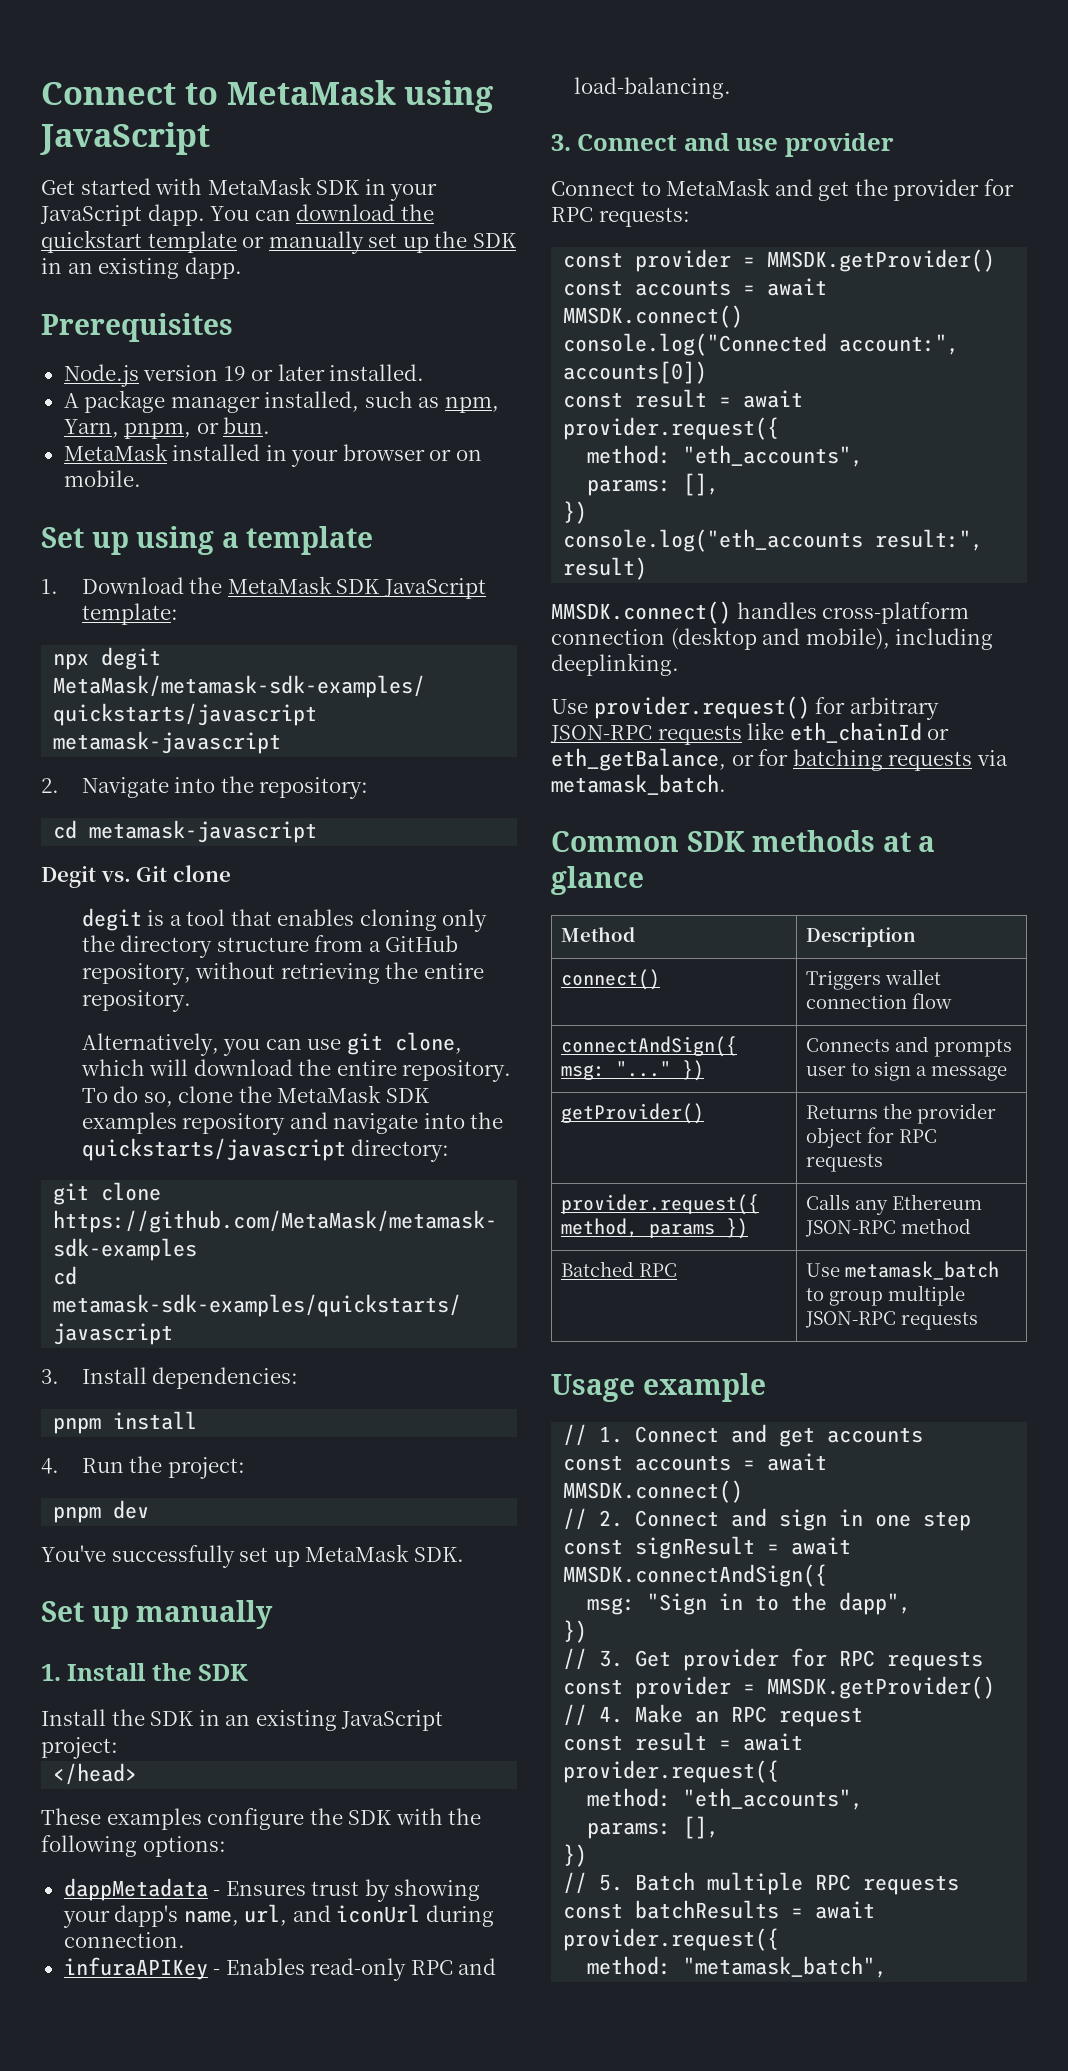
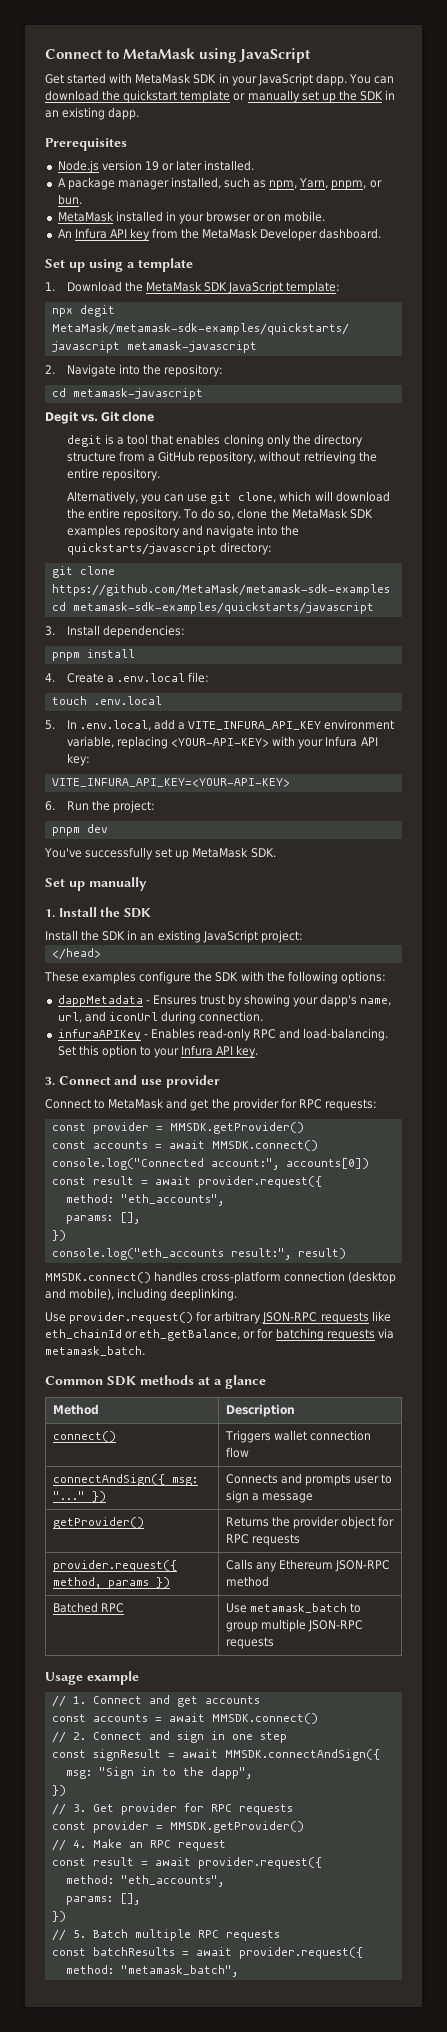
(141, 478) none -> [57,228,382,241] // An Infura API key from the MetaMask Developer dashboard.
(59, 1466) none -> [66,672,210,683] [51,696,162,705] [45,719,395,731] [66,736,378,749] [66,753,90,766] [51,778,290,787] [45,801,55,811] Create a .env.local file: // touch .env.local // 5. In .env.local, add a VITE_INFURA_API_KEY environment variable, replacing <YOUR-API-KEY> with your Infura API key: // VITE_INFURA_API_KEY=<YOUR-API-KEY> // 6.
(731, 88) none -> [57,1045,259,1058] Set this option to your Infura API key.

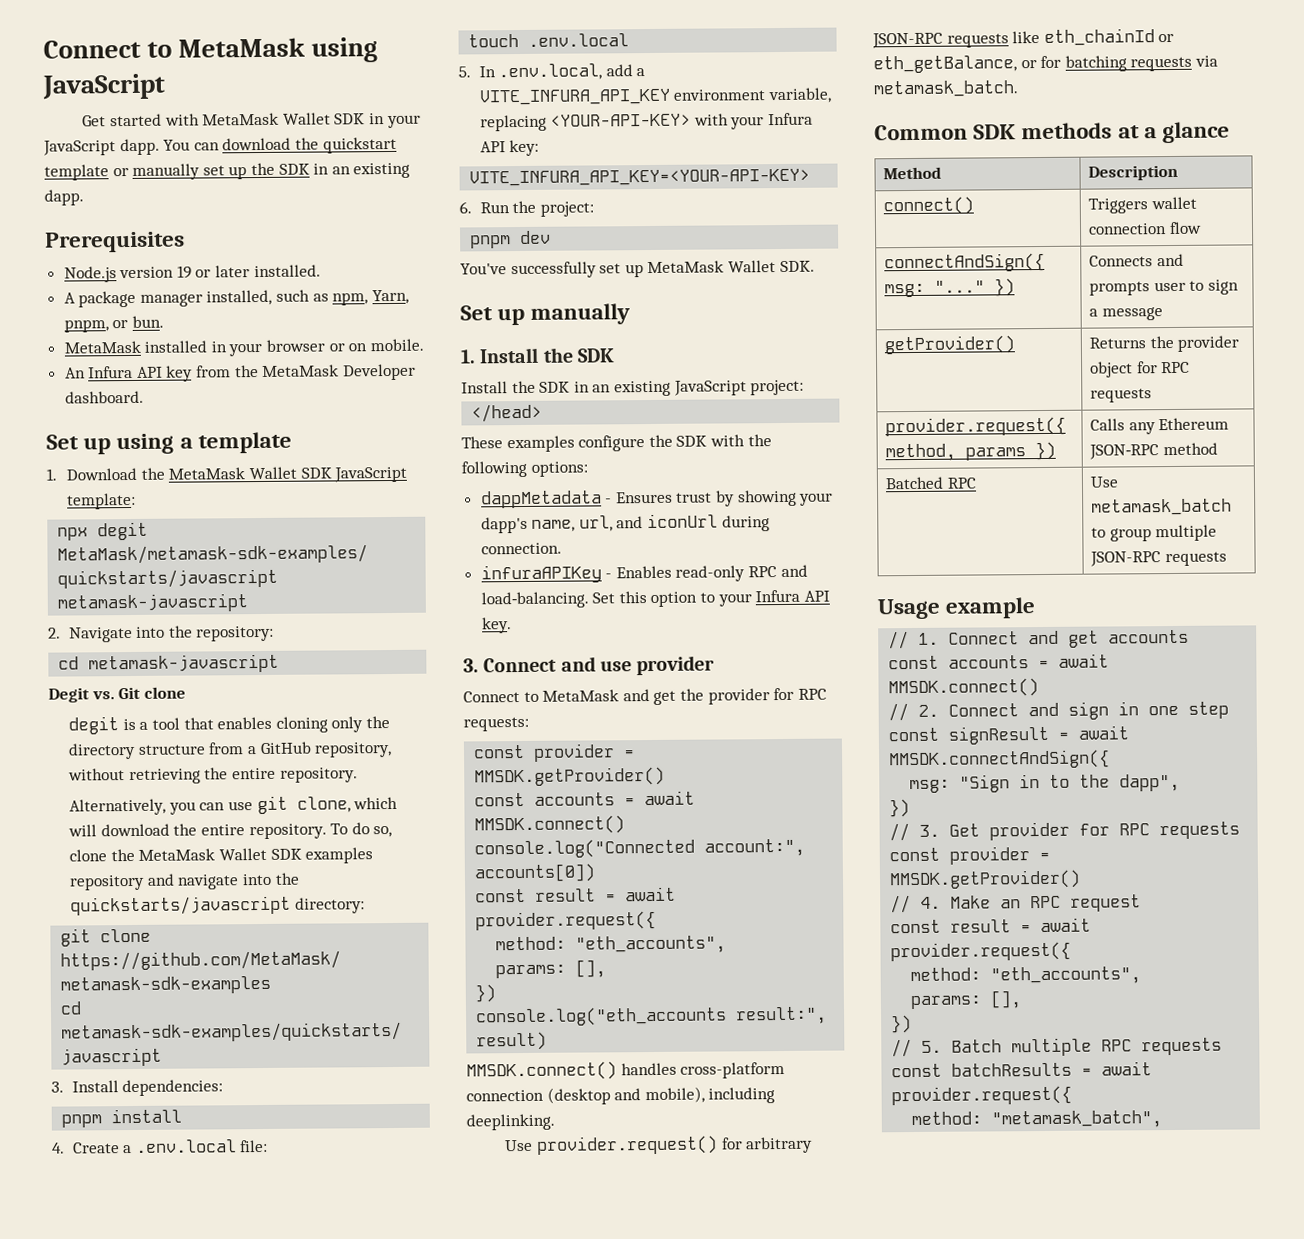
(192, 78) none -> [282,112,331,125] Wallet
(203, 286) none -> [248,466,297,480] Wallet
(348, 513) none -> [218,847,267,861] Wallet
(249, 852) none -> [727,260,776,273] Wallet

